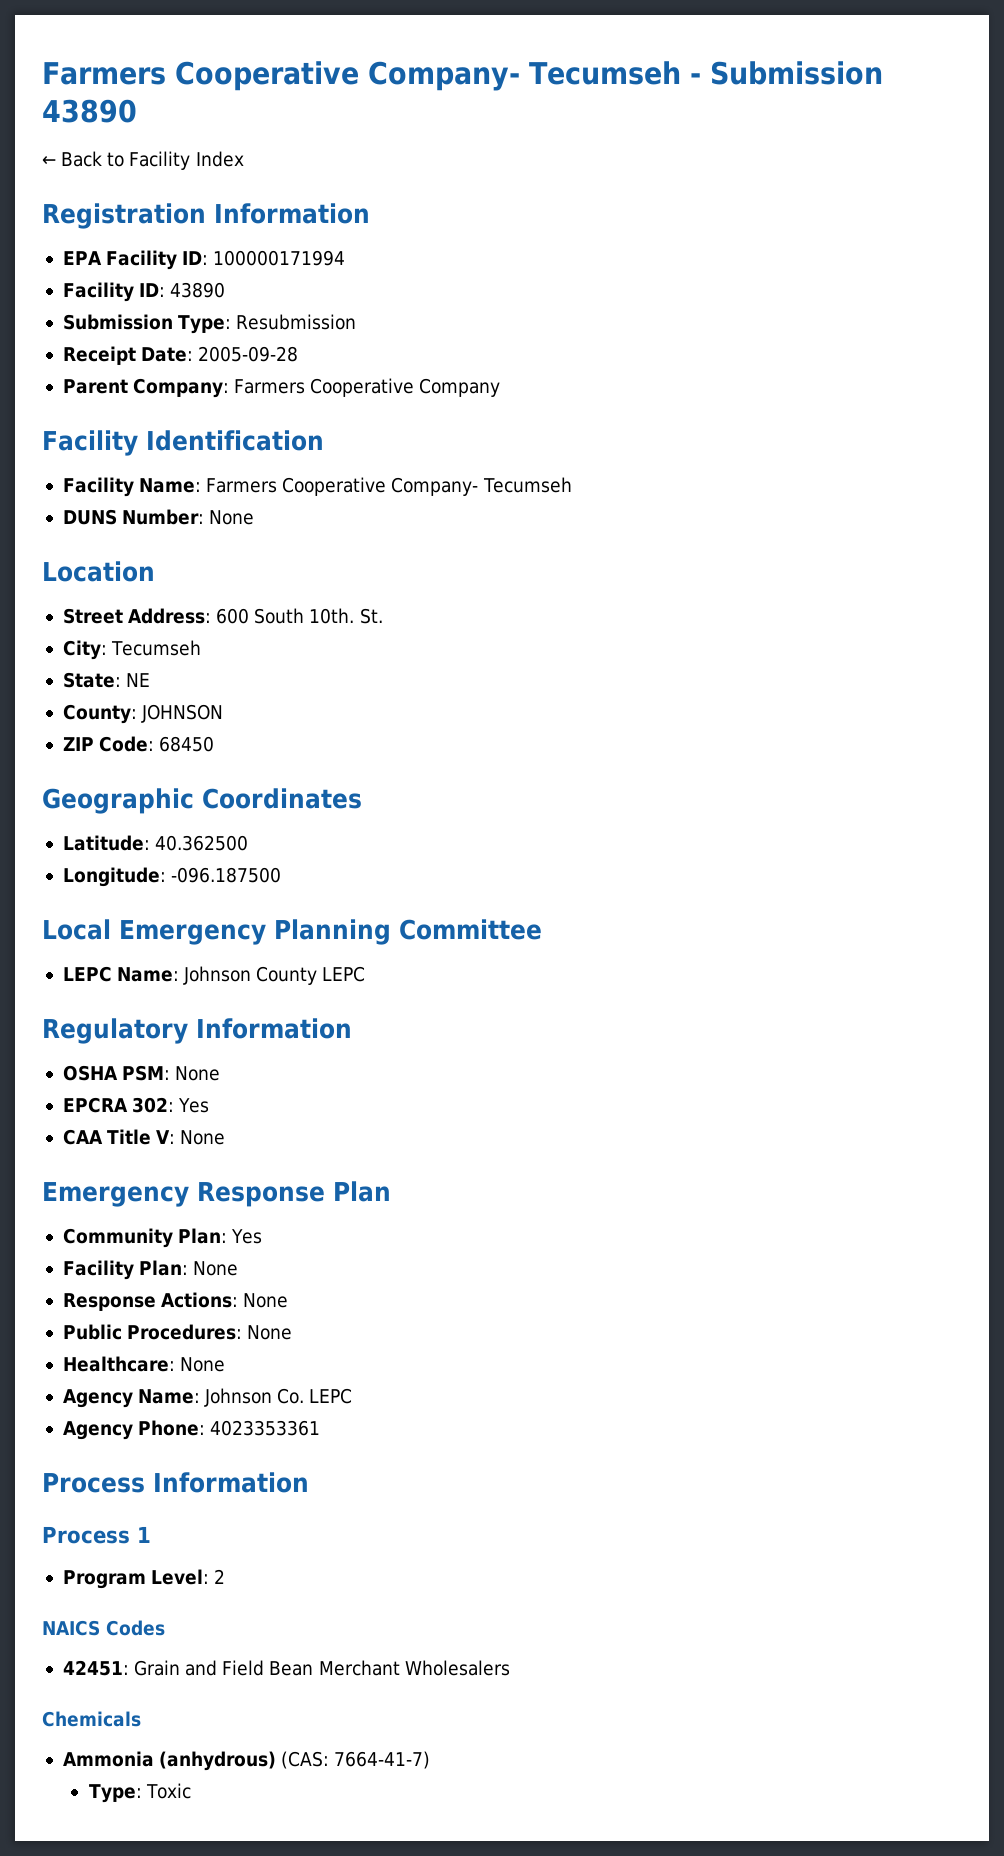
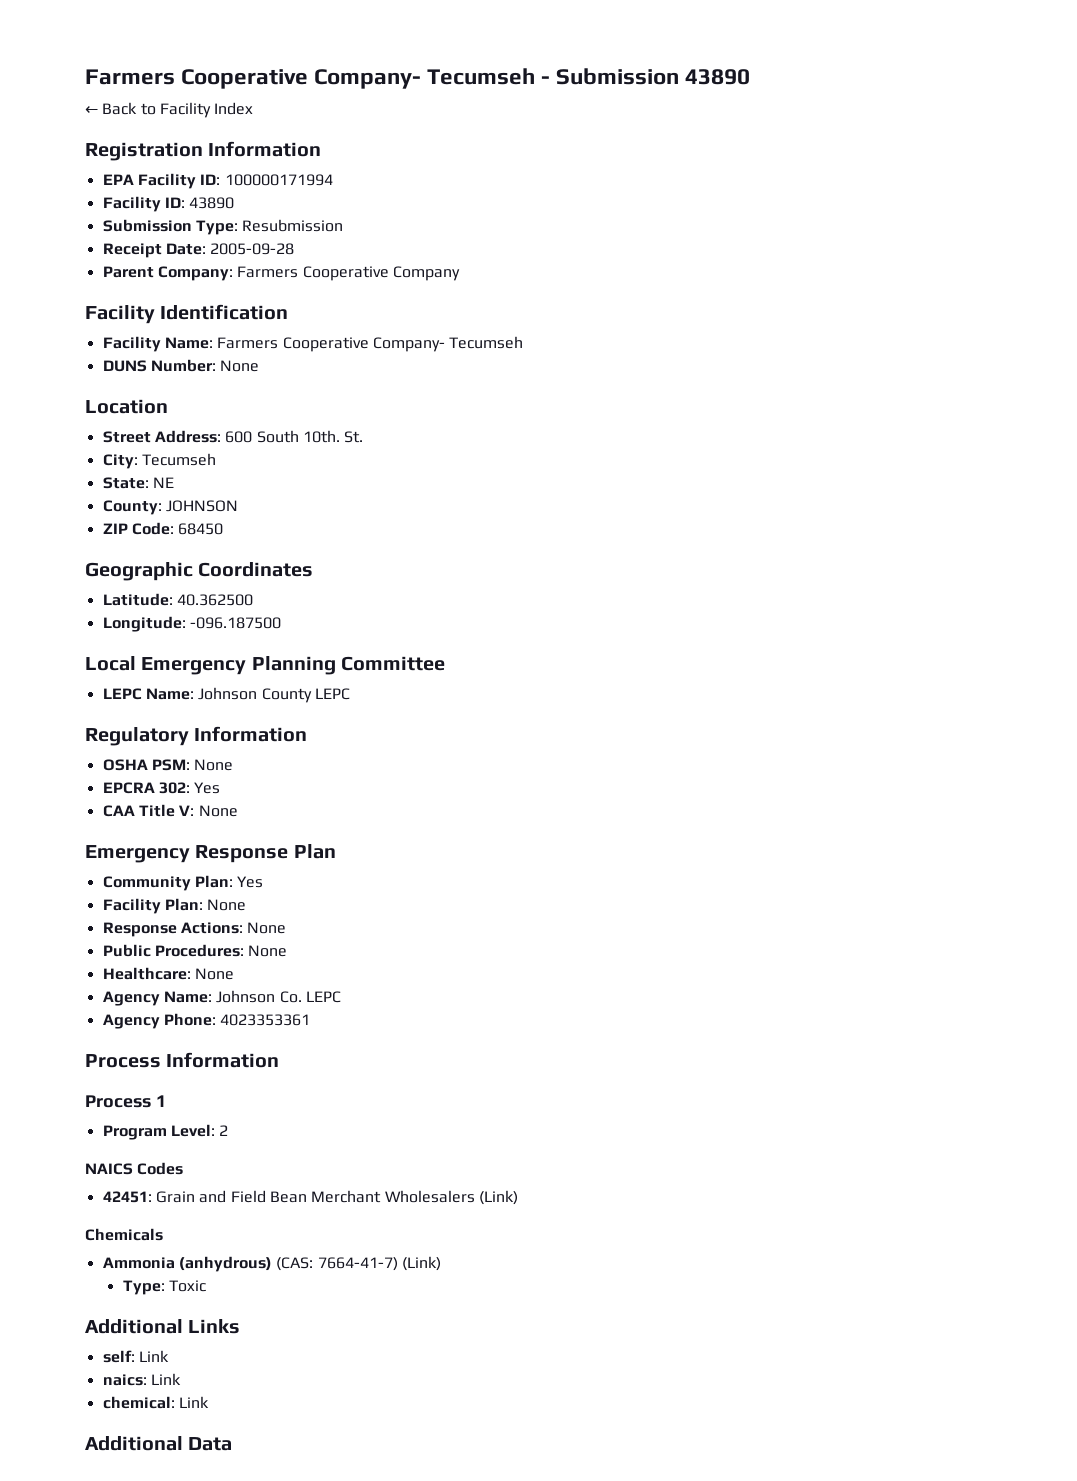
(510, 1668) none -> [478,1190,518,1205] (Link)
(431, 1760) none -> [401,1256,441,1271] (Link)
(191, 1791) none -> [85,1319,241,1334] [102,1350,169,1363] [102,1373,181,1386] [102,1396,209,1409] [85,1436,233,1451] // Additional Links // self: Link // naics: Link // chemical: Link // Additional Data

